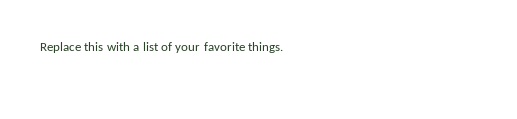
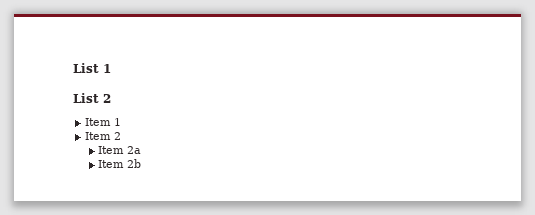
[40,42,283,53] Replace this with a list of your favorite things. -> [73,63,111,73] [73,93,111,103] [85,118,122,126] [85,132,122,140] [98,146,142,154] [98,159,142,168] List 1 // List 2 // Item 1 // Item 2 // Item 2a // Item 2b

